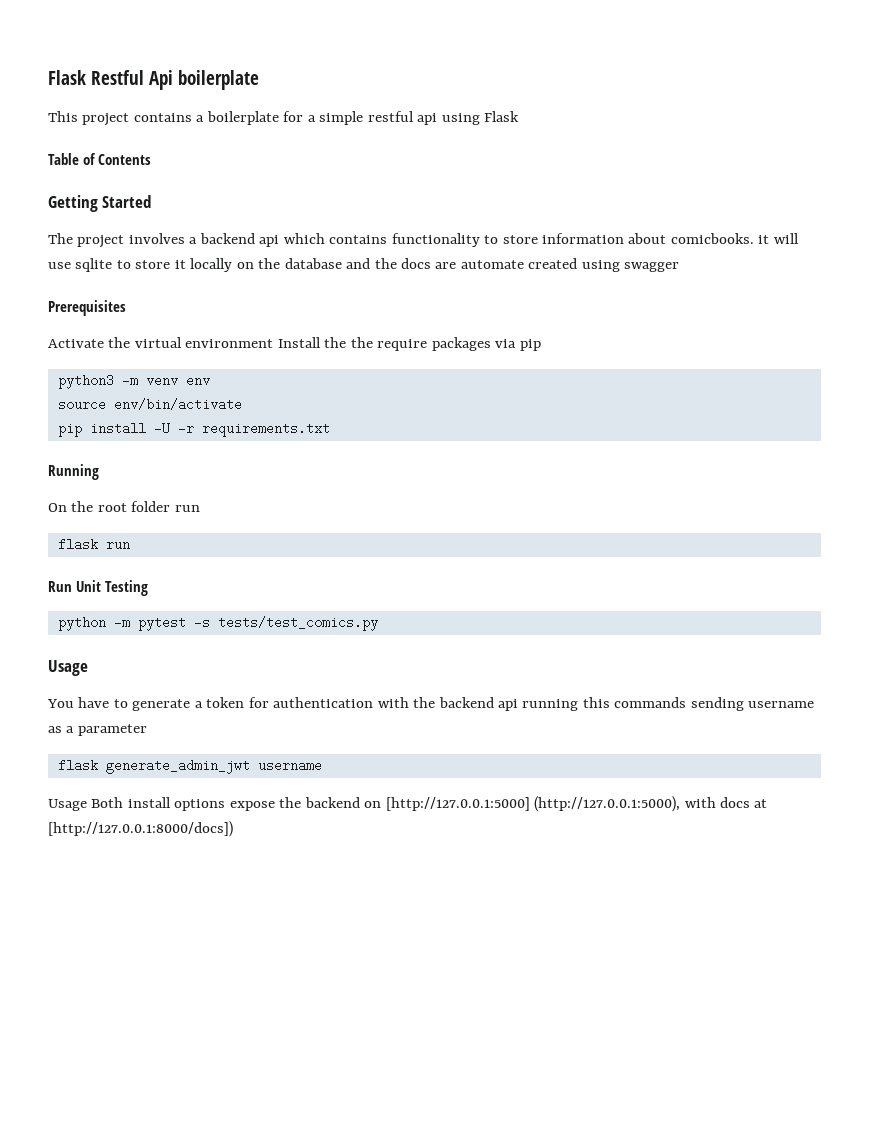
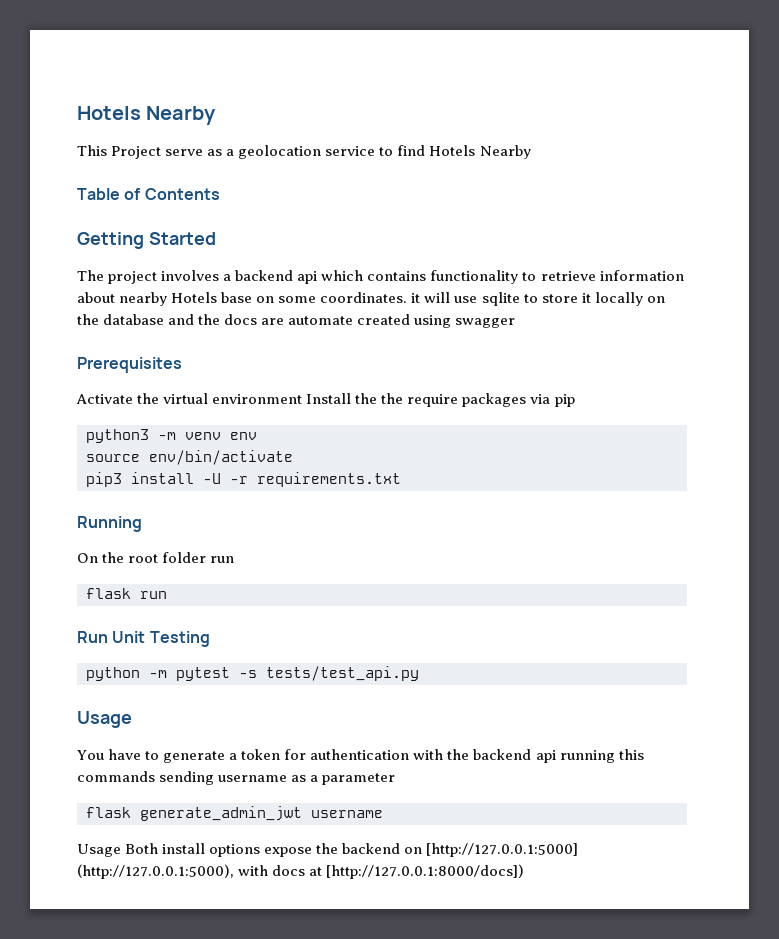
[48,70,259,90] [48,111,520,126] Flask Restful Api boilerplate // This project contains a boilerplate for a simple restful api using Flask -> [77,106,217,125] [77,145,531,159] Hotels Nearby // This Project serve as a geolocation service to find Hotels Nearby
[502,235,538,244] store -> [540,271,596,281] retrieve
[670,233,754,244] comicbooks. -> [119,292,408,306] nearby Hotels base on some coordinates.
[57,424,82,437] pip -> [86,472,122,487] pip3
[217,616,378,631] tests/test_comics.py -> [266,666,419,681] tests/test_api.py

